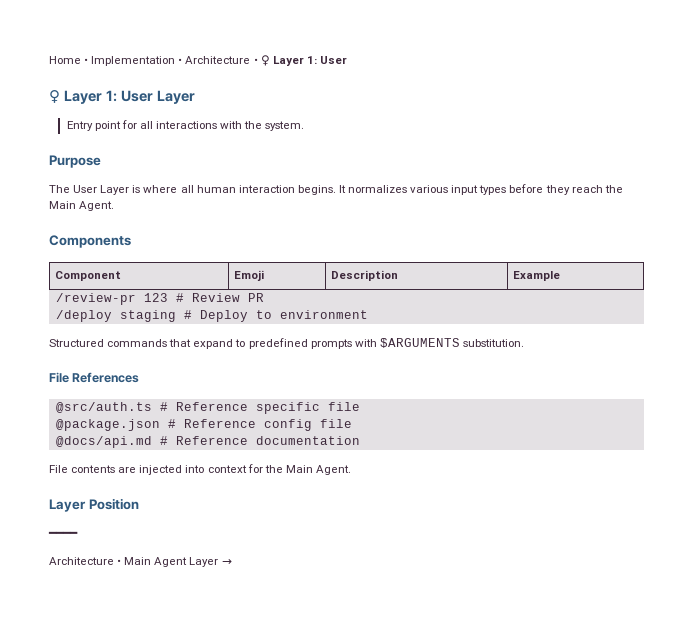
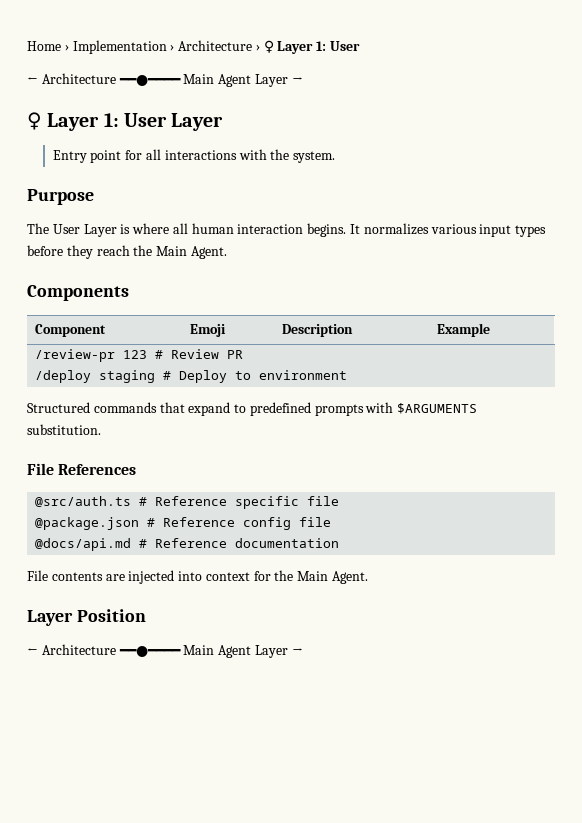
[84,55,347,66] • Implementation • Architecture • ♀ Layer 1: User -> [64,40,361,54] [27,73,303,87] › Implementation › Architecture › ♀ Layer 1: User // ← Architecture ━━●━━━━ Main Agent Layer →
[48,531,78,537] [49,557,122,565] ━━━━ // Architecture • -> [27,644,181,657] ← Architecture ━━●━━━━

